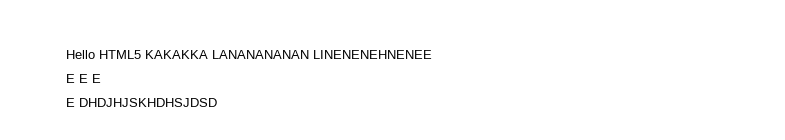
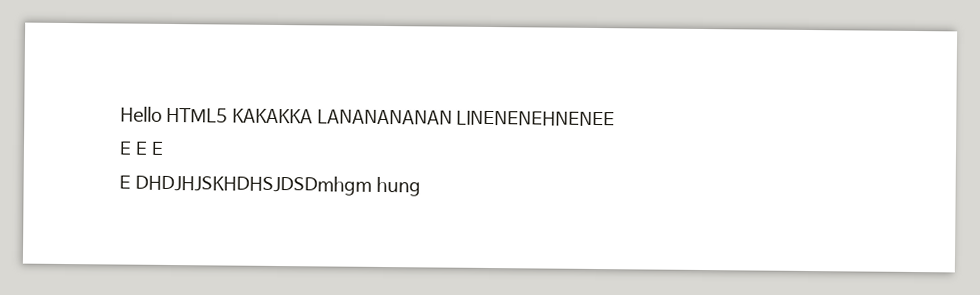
[79,98,217,107] DHDJHJSKHDHSJDSD -> [134,174,421,197] DHDJHJSKHDHSJDSDmhgm hung

